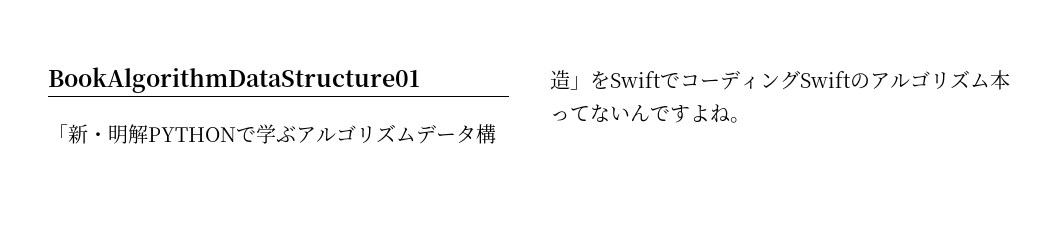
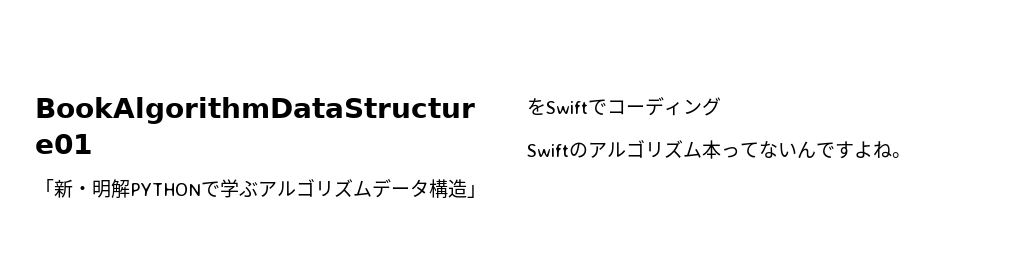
(800, 80) none -> (721, 106) //

